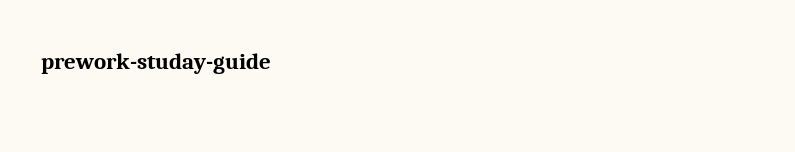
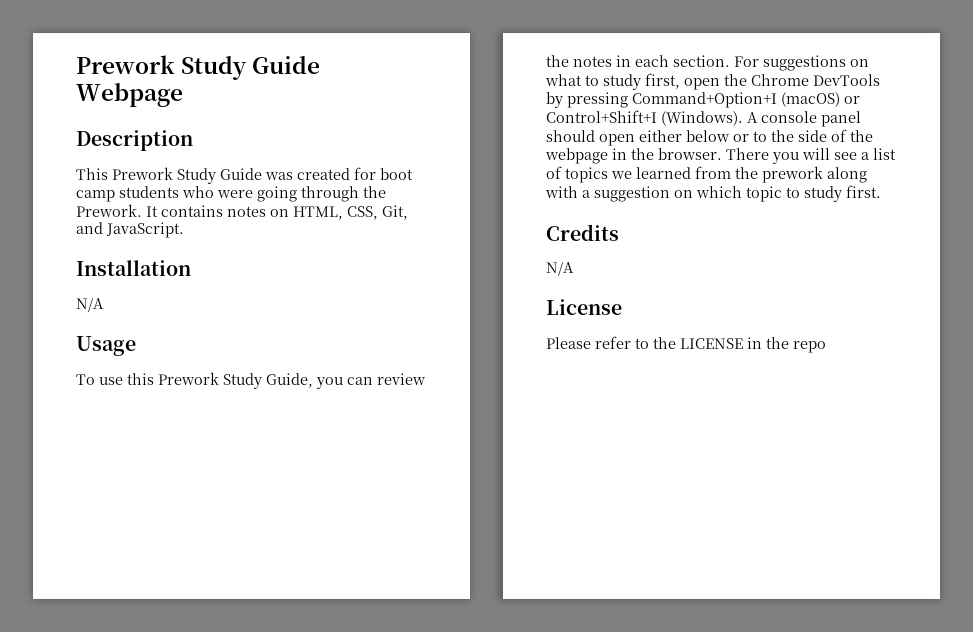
[41,53,271,74] prework-studay-guide -> [76,55,321,80] [76,83,183,107] [76,130,193,151] [76,167,413,184] [76,186,386,202] [76,204,408,220] [76,222,184,238] [76,260,191,276] [76,298,104,312] [76,336,136,356] [76,372,426,389] [546,55,869,71] [545,73,880,90] [546,92,860,108] [546,110,861,127] [546,129,873,146] [545,148,896,164] [546,166,867,183] [545,185,881,202] [546,224,619,241] [546,262,574,276] [546,299,622,315] [546,336,826,353] Prework Study Guide Webpage // Description // This Prework Study Guide was created for boot camp students who were going through the Prework. It contains notes on HTML, CSS, Git, and JavaScript. // Installation // N/A // Usage // To use this Prework Study Guide, you can review the notes in each section. For suggestions on what to study first, open the Chrome DevTools by pressing Command+Option+I (macOS) or Control+Shift+I (Windows). A console panel should open either below or to the side of the webpage in the browser. There you will see a list of topics we learned from the prework along with a suggestion on which topic to study first. // Credits // N/A // License // Please refer to the LICENSE in the repo

